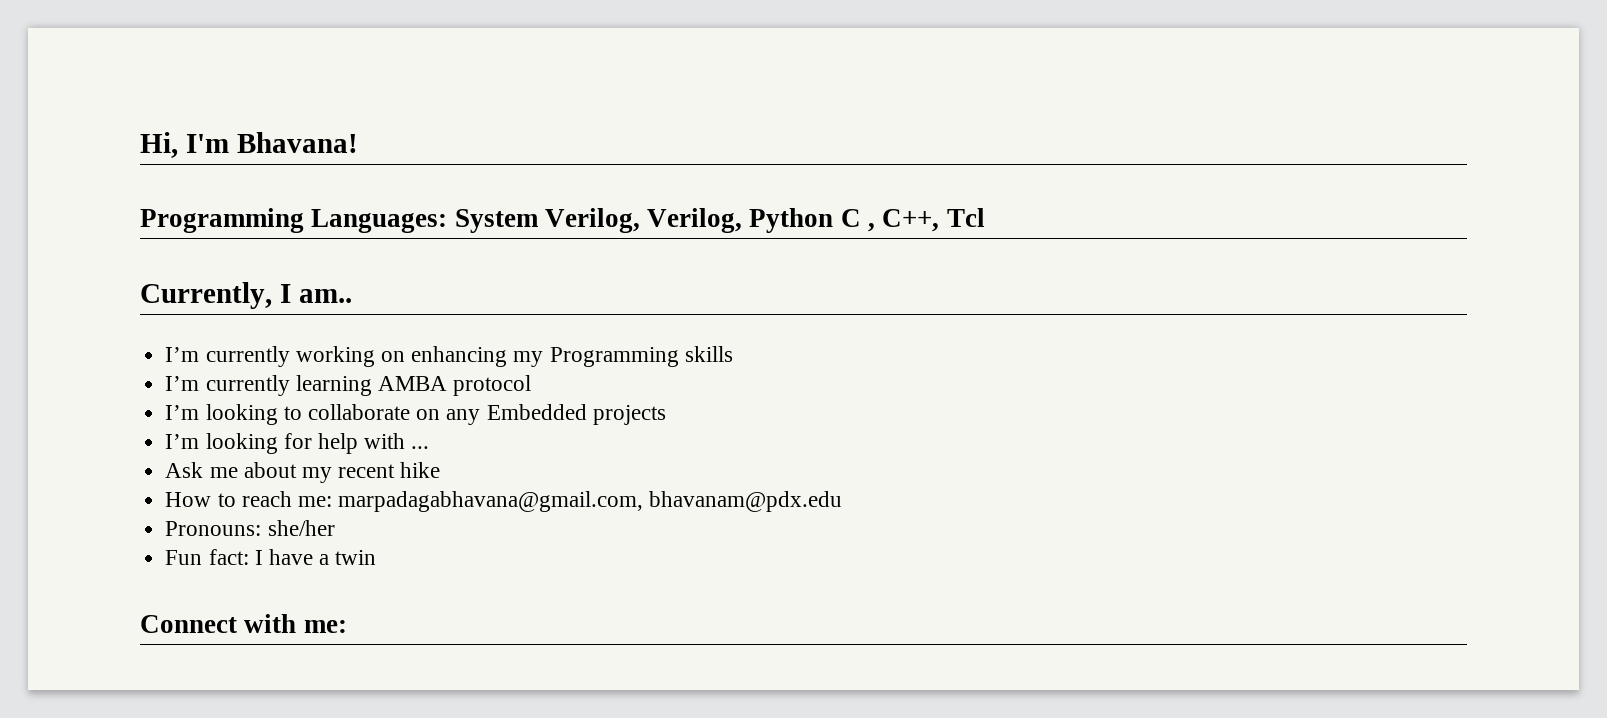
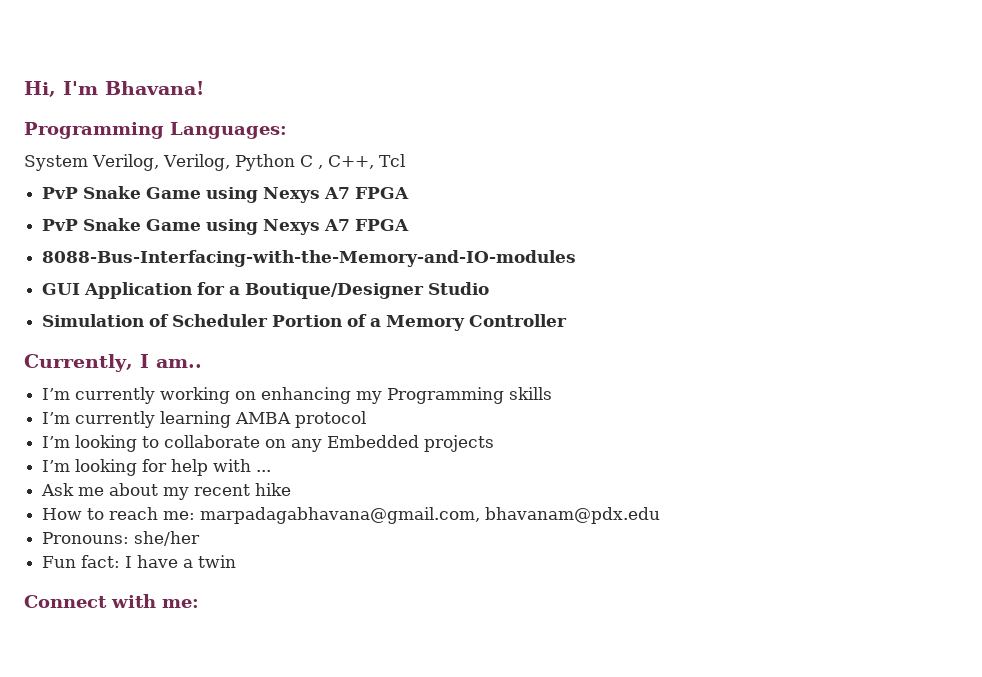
(448, 221) none -> (287, 130) //
(985, 217) none -> [42,186,410,203] [42,218,410,235] [42,250,577,267] [42,282,490,299] [42,314,568,331] // PvP Snake Game using Nexys A7 FPGA // PvP Snake Game using Nexys A7 FPGA // 8088-Bus-Interfacing-with-the-Memory-and-IO-modules // GUI Application for a Boutique/Designer Studio // Simulation of Scheduler Portion of a Memory Controller

